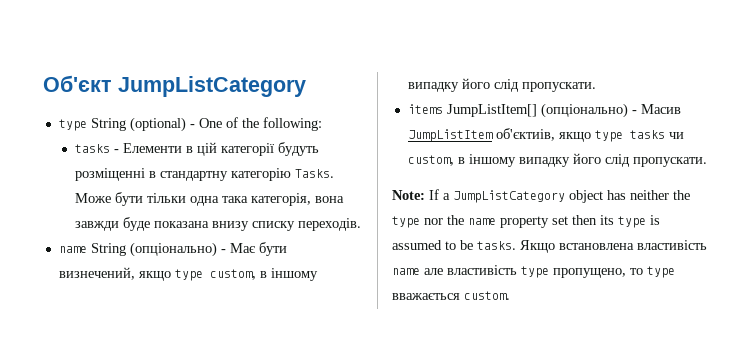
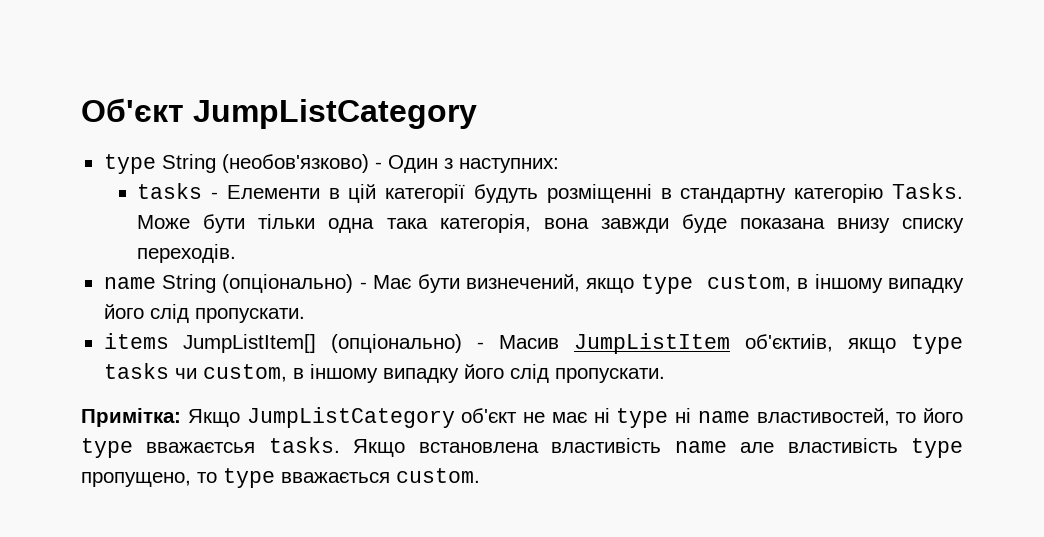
[129,117,322,132] (optional) - One of the following: -> [221,154,559,173] (необов'язково) - Один з наступних:
[392,189,690,203] [392,215,660,228] [392,240,473,250] Note: If a JumpListCategory object has neither the type nor the name property set then its type is assumed to be -> [81,407,963,428] [81,438,256,458] Примітка: Якщо JumpListCategory об'єкт не має ні type ні name властивостей, то його type вважаєтсья

